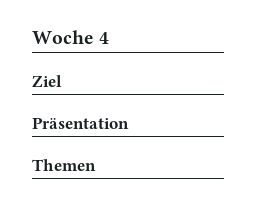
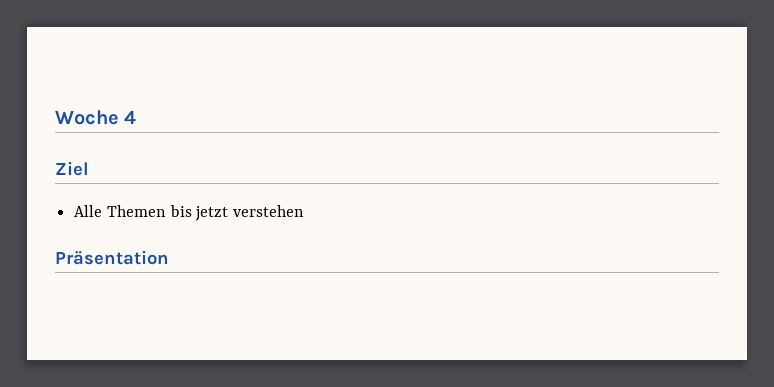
(62, 81) none -> [74,205,305,221] // Alle Themen bis jetzt verstehen
[32,159,96,171] // Themen -> (169, 257) none

